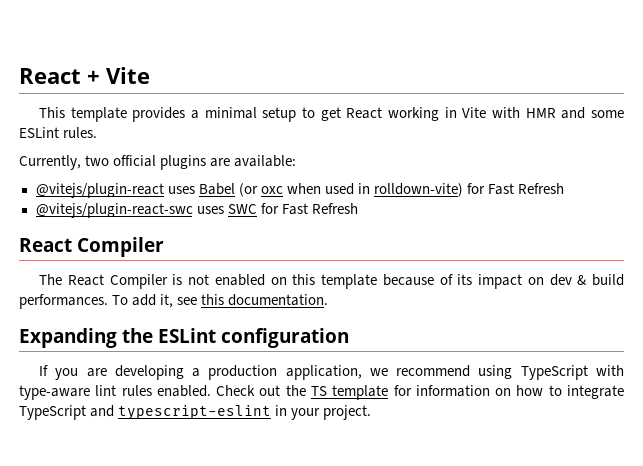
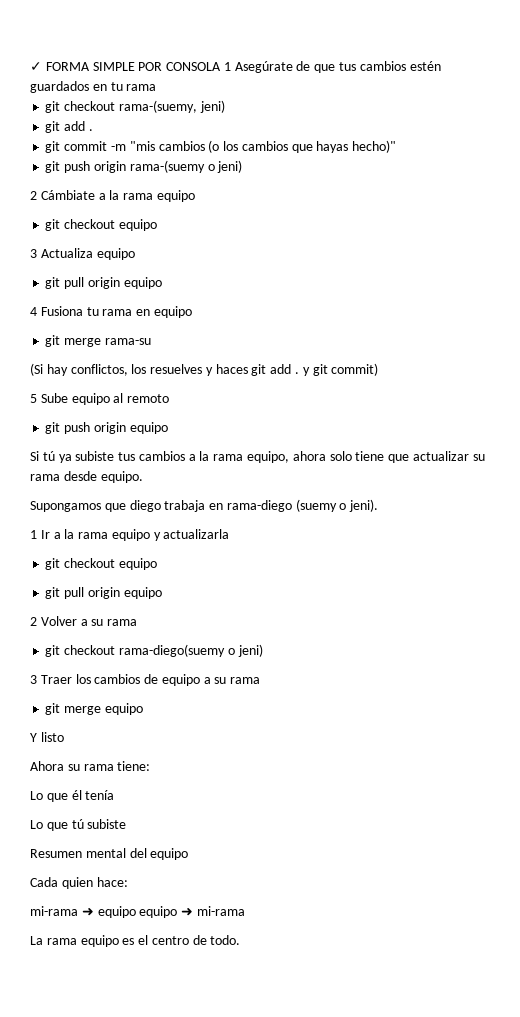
[19,67,150,84] [39,107,624,122] [19,127,98,138] [19,155,297,170] [35,183,565,198] [35,203,358,218] [19,237,165,257] [39,274,625,289] [19,294,329,309] [19,328,350,348] [39,365,624,380] [19,385,624,400] [19,405,372,420] React + Vite // This template provides a minimal setup to get React working in Vite with HMR and some ESLint rules. // Currently, two official plugins are available: // @vitejs/plugin-react uses Babel (or oxc when used in rolldown-vite) for Fast Refresh // @vitejs/plugin-react-swc uses SWC for Fast Refresh // React Compiler // The React Compiler is not enabled on this template because of its impact on dev & build performances. To add it, see this documentation. // Expanding the ESLint configuration // If you are developing a production application, we recommend using TypeScript with type-aware lint rules enabled. Check out the TS template for information on how to integrate TypeScript and typescript-eslint in your project. -> [30,61,441,73] [30,81,157,93] [45,100,225,113] [45,121,93,133] [45,140,397,153] [45,160,243,173] [30,190,195,202] [45,219,157,231] [30,248,135,260] [45,277,162,289] [30,306,192,318] [45,335,151,347] [30,363,379,376] [30,393,170,405] [45,422,168,434] [30,451,485,463] [30,471,143,483] [30,499,379,512] [30,529,230,541] [45,558,157,570] [45,587,162,599] [30,616,138,626] [45,644,263,657] [30,674,261,686] [45,703,143,715] [30,732,64,742] [30,761,151,771] [30,790,115,802] [30,819,127,831] [30,848,189,860] [30,877,128,889] [30,906,245,918] [30,935,241,947] ✓ FORMA SIMPLE POR CONSOLA 1 Asegúrate de que tus cambios estén guardados en tu rama // git checkout rama-(suemy, jeni) // git add . // git commit -m "mis cambios (o los cambios que hayas hecho)" // git push origin rama-(suemy o jeni) // 2 Cámbiate a la rama equipo // git checkout equipo // 3 Actualiza equipo // git pull origin equipo // 4 Fusiona tu rama en equipo // git merge rama-su // (Si hay conflictos, los resuelves y haces git add . y git commit) // 5 Sube equipo al remoto // git push origin equipo // Si tú ya subiste tus cambios a la rama equipo, ahora solo tiene que actualizar su rama desde equipo. // Supongamos que diego trabaja en rama-diego (suemy o jeni). // 1 Ir a la rama equipo y actualizarla // git checkout equipo // git pull origin equipo // 2 Volver a su rama // git checkout rama-diego(suemy o jeni) // 3 Traer los cambios de equipo a su rama // git merge equipo // Y listo // Ahora su rama tiene: // Lo que él tenía // Lo que tú subiste // Resumen mental del equipo // Cada quien hace: // mi-rama ➜ equipo equipo ➜ mi-rama // La rama equipo es el centro de todo.

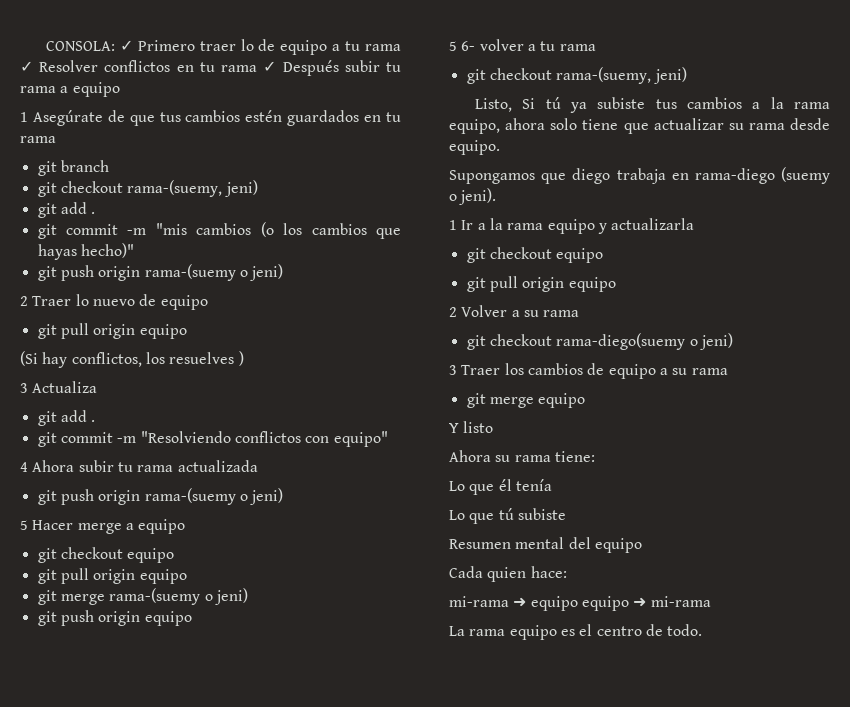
[30,62,222,71] ✓ FORMA SIMPLE POR CONSOLA -> [46,39,401,55] [20,60,402,76] [20,82,120,97] CONSOLA: ✓ Primero traer lo de equipo a tu rama ✓ Resolver conflictos en tu rama ✓ Después subir tu rama a equipo //
(157, 87) none -> [37,160,109,176] // git branch
[40,190,195,202] [45,219,157,231] [30,248,135,260] [45,277,162,289] [30,306,192,318] [45,335,151,347] Cámbiate a la rama equipo // git checkout equipo // 3 Actualiza equipo // git pull origin equipo // 4 Fusiona tu rama en equipo // git merge rama-su -> [32,294,208,310] [37,323,187,339] Traer lo nuevo de equipo // git pull origin equipo
[205,363,379,376] [30,393,170,405] [45,422,168,434] y haces git add . y git commit) // 5 Sube equipo al remoto // git push origin equipo // -> [238,351,244,366] [20,381,98,393] [37,410,96,426] [37,431,388,447] [20,460,258,472] [37,488,284,505] [20,519,186,534] [37,547,175,563] [37,568,187,584] [37,588,248,605] [37,610,192,626] [449,39,596,51] [466,67,687,84] [475,98,513,112] ) // 3 Actualiza // git add . // git commit -m "Resolviendo conflictos con equipo" // 4 Ahora subir tu rama actualizada // git push origin rama-(suemy o jeni) // 5 Hacer merge a equipo // git checkout equipo // git pull origin equipo // git merge rama-(suemy o jeni) // git push origin equipo // 5 6- volver a tu rama // git checkout rama-(suemy, jeni) // Listo,

